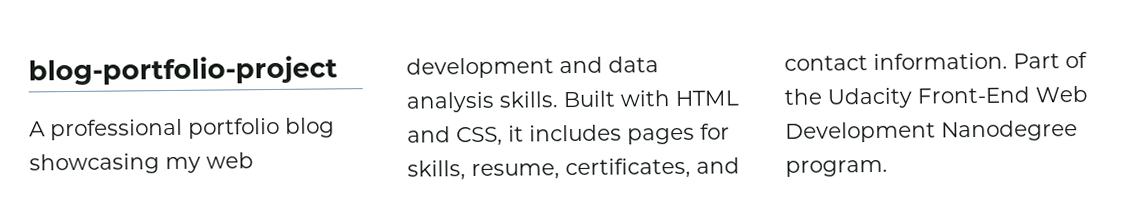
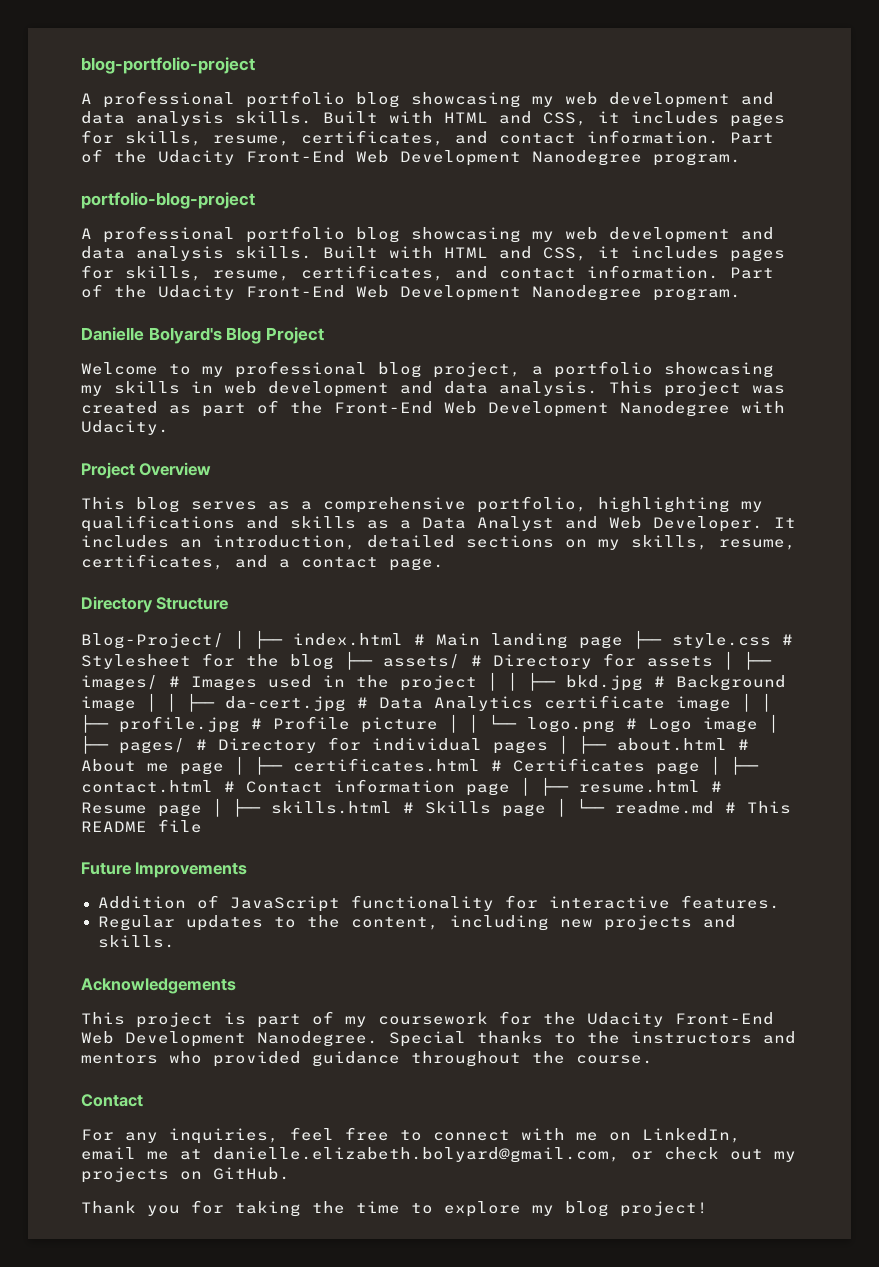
(888, 168) none -> [81,192,255,209] [81,226,774,243] [81,246,785,262] [81,265,774,281] [81,284,741,301] [81,327,324,344] [81,361,774,378] [81,381,785,397] [81,400,785,417] [81,420,169,435] [81,462,212,479] [81,496,763,513] [81,515,796,532] [81,535,796,550] [81,554,444,571] [81,596,229,613] [81,630,793,649] [81,651,772,670] [81,672,786,691] [81,693,771,712] [81,714,778,733] [81,735,749,754] [81,756,759,775] [81,777,722,796] [81,798,791,817] [81,819,202,833] [81,862,248,878] [97,895,780,912] [97,915,736,931] [97,935,175,948] [81,978,236,994] [81,1011,774,1028] [81,1031,796,1047] [81,1051,653,1067] [81,1094,143,1107] [81,1127,741,1144] [81,1147,796,1163] [81,1167,290,1183] [81,1200,708,1217] // portfolio-blog-project // A professional portfolio blog showcasing my web development and data analysis skills. Built with HTML and CSS, it includes pages for skills, resume, certificates, and contact information. Part of the Udacity Front-End Web Development Nanodegree program. // Danielle Bolyard's Blog Project // Welcome to my professional blog project, a portfolio showcasing my skills in web development and data analysis. This project was created as part of the Front-End Web Development Nanodegree with Udacity. // Project Overview // This blog serves as a comprehensive portfolio, highlighting my qualifications and skills as a Data Analyst and Web Developer. It includes an introduction, detailed sections on my skills, resume, certificates, and a contact page. // Directory Structure // Blog-Project/ │ ├── index.html # Main landing page ├── style.css # Stylesheet for the blog ├── assets/ # Directory for assets │ ├── images/ # Images used in the project │ │ ├── bkd.jpg # Background image │ │ ├── da-cert.jpg # Data Analytics certificate image │ │ ├── profile.jpg # Profile picture │ │ └── logo.png # Logo image │ ├── pages/ # Directory for individual pages │ ├── about.html # About me page │ ├── certificates.html # Certificates page │ ├── contact.html # Contact information page │ ├── resume.html # Resume page │ ├── skills.html # Skills page │ └── readme.md # This README file // Future Improvements // Addition of JavaScript functionality for interactive features. // Regular updates to the content, including new projects and skills. // Acknowledgements // This project is part of my coursework for the Udacity Front-End Web Development Nanodegree. Special thanks to the instructors and mentors who provided guidance throughout the course. // Contact // For any inquiries, feel free to connect with me on LinkedIn, email me at danielle.elizabeth.bolyard@gmail.com, or check out my projects on GitHub. // Thank you for taking the time to explore my blog project!

